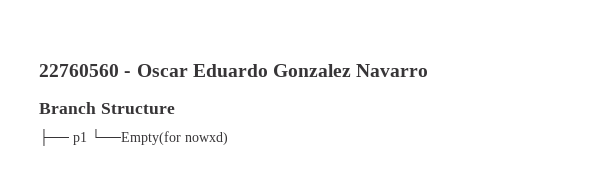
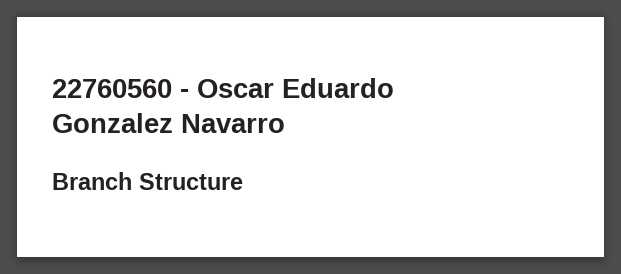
[39,129,228,146] // ├── p1 └──Empty(for nowxd) -> (243, 181) none

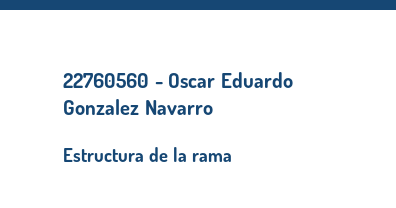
[52,172,243,190] Branch Structure -> [63,147,232,162] Estructura de la rama

